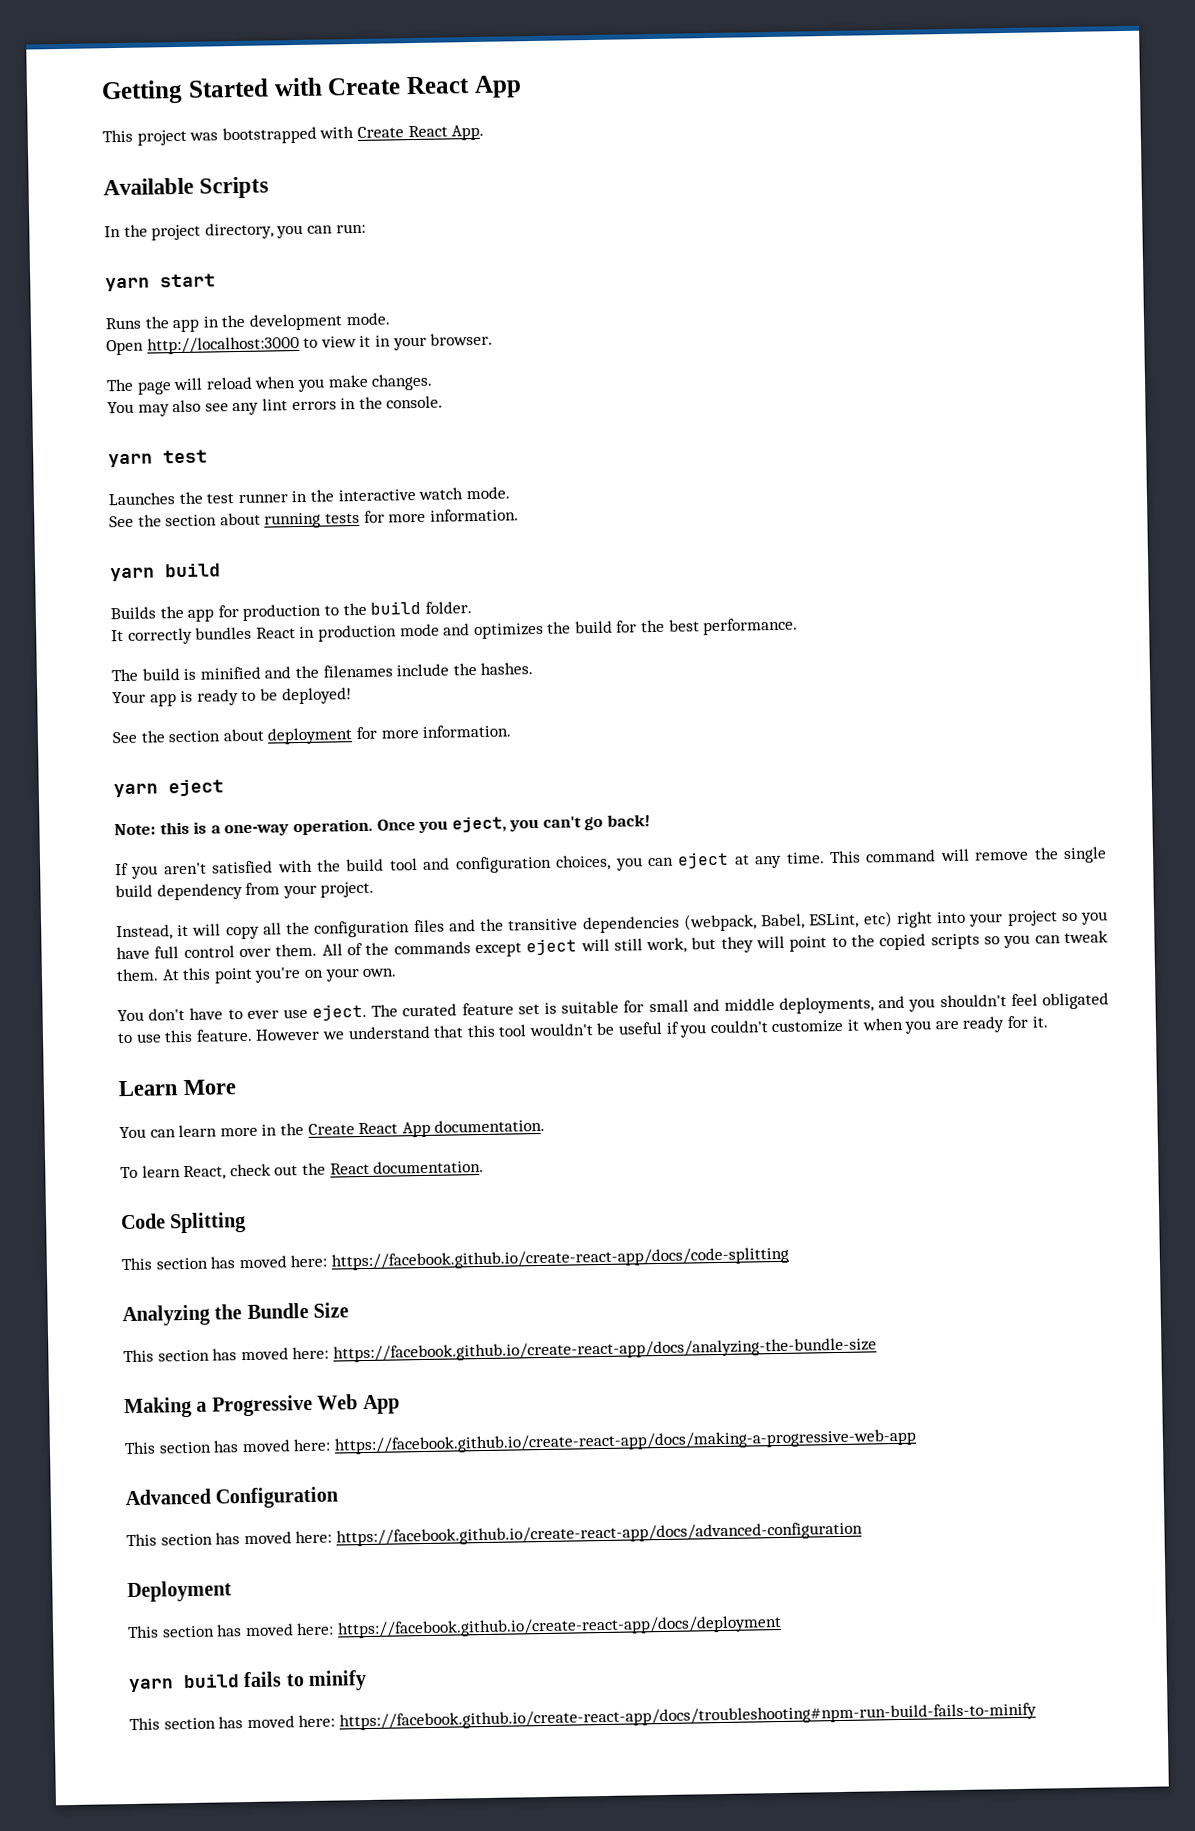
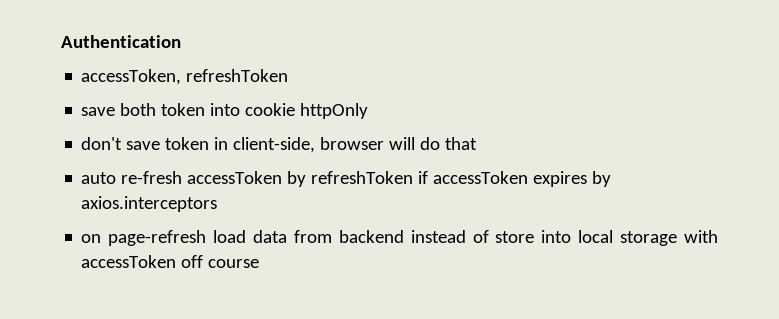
[101,75,522,105] [102,124,485,146] [103,176,270,199] [104,222,366,241] [105,273,216,292] [105,312,390,333] [106,332,494,356] [106,373,434,395] [107,395,444,417] [108,449,208,468] [108,486,510,506] [109,508,519,529] [110,563,221,582] [110,600,472,622] [111,617,799,645] [111,662,534,682] [112,687,352,707] [112,724,512,745] [113,779,224,798] [114,814,652,837] [115,846,1107,879] [115,881,375,901] [116,910,1108,941] [116,930,1109,960] [116,967,398,984] [117,992,1109,1022] [117,1015,1048,1044] [118,1079,237,1097] [119,1118,546,1139] [120,1159,485,1181] [120,1211,247,1234] [121,1246,789,1271] [122,1302,350,1327] [123,1337,877,1363] [124,1394,400,1419] [124,1428,917,1455] [125,1486,339,1509] [126,1521,863,1547] [127,1580,232,1603] [127,1614,782,1639] [128,1670,368,1693] [129,1702,1037,1731] Getting Started with Create React App // This project was bootstrapped with Create React App. // Available Scripts // In the project directory, you can run: // yarn start // Runs the app in the development mode. // Open http://localhost:3000 to view it in your browser. // The page will reload when you make changes. // You may also see any lint errors in the console. // yarn test // Launches the test runner in the interactive watch mode. // See the section about running tests for more information. // yarn build // Builds the app for production to the build folder. // It correctly bundles React in production mode and optimizes the build for the best performance. // The build is minified and the filenames include the hashes. // Your app is ready to be deployed! // See the section about deployment for more information. // yarn eject // Note: this is a one-way operation. Once you eject, you can't go back! // If you aren't satisfied with the build tool and configuration choices, you can eject at any time. This command will remove the single build dependency from your project. // Instead, it will copy all the configuration files and the transitive dependencies (webpack, Babel, ESLint, etc) right into your project so you have full control over them. All of the commands except eject will still work, but they will point to the copied scripts so you can tweak them. At this point you're on your own. // You don't have to ever use eject. The curated feature set is suitable for small and middle deployments, and you shouldn't feel obligated to use this feature. However we understand that this tool wouldn't be useful if you couldn't customize it when you are ready for it. // Learn More // You can learn more in the Create React App documentation. // To learn React, check out the React documentation. // Code Splitting // This section has moved here: https://facebook.github.io/create-react-app/docs/code-splitting // Analyzing the Bundle Size // This section has moved here: https://facebook.github.io/create-react-app/docs/analyzing-the-bundle-size // Making a Progressive Web App // This section has moved here: https://facebook.github.io/create-react-app/docs/making-a-progressive-web-app // Advanced Configuration // This section has moved here: https://facebook.github.io/create-react-app/docs/advanced-configuration // Deployment // This section has moved here: https://facebook.github.io/create-react-app/docs/deployment // yarn build fails to minify // This section has moved here: https://facebook.github.io/create-react-app/docs/troubleshooting#npm-run-build-fails-to-minify -> [61,35,181,48] [81,69,289,85] [81,103,369,119] [81,137,478,153] [81,171,612,187] [81,196,218,212] [81,230,718,246] [81,255,260,268] Authentication // accessToken, refreshToken // save both token into cookie httpOnly // don't save token in client-side, browser will do that // auto re-fresh accessToken by refreshToken if accessToken expires by axios.interceptors // on page-refresh load data from backend instead of store into local storage with accessToken off course

